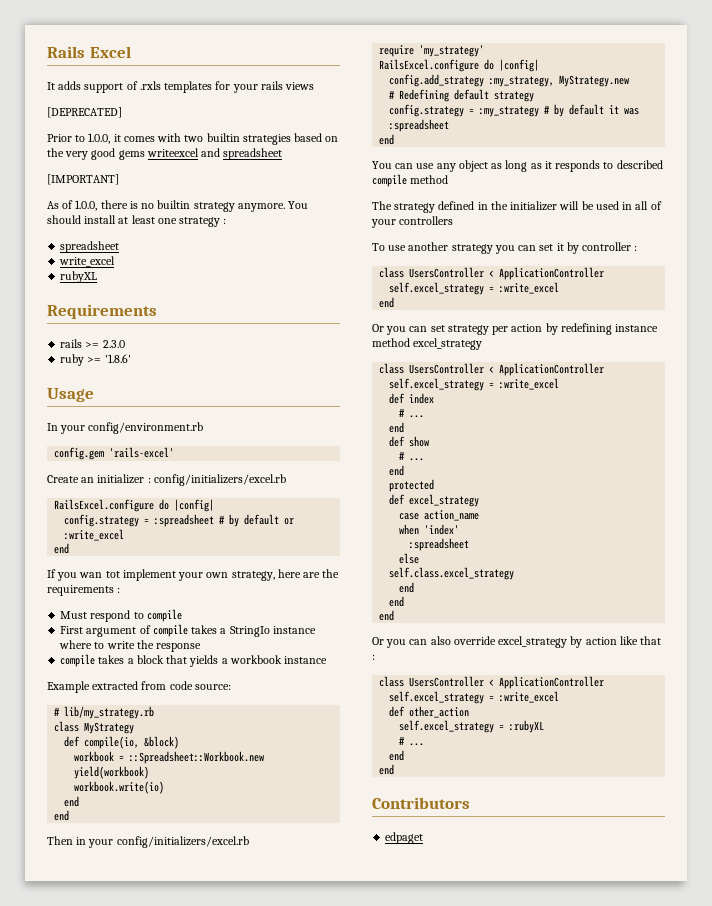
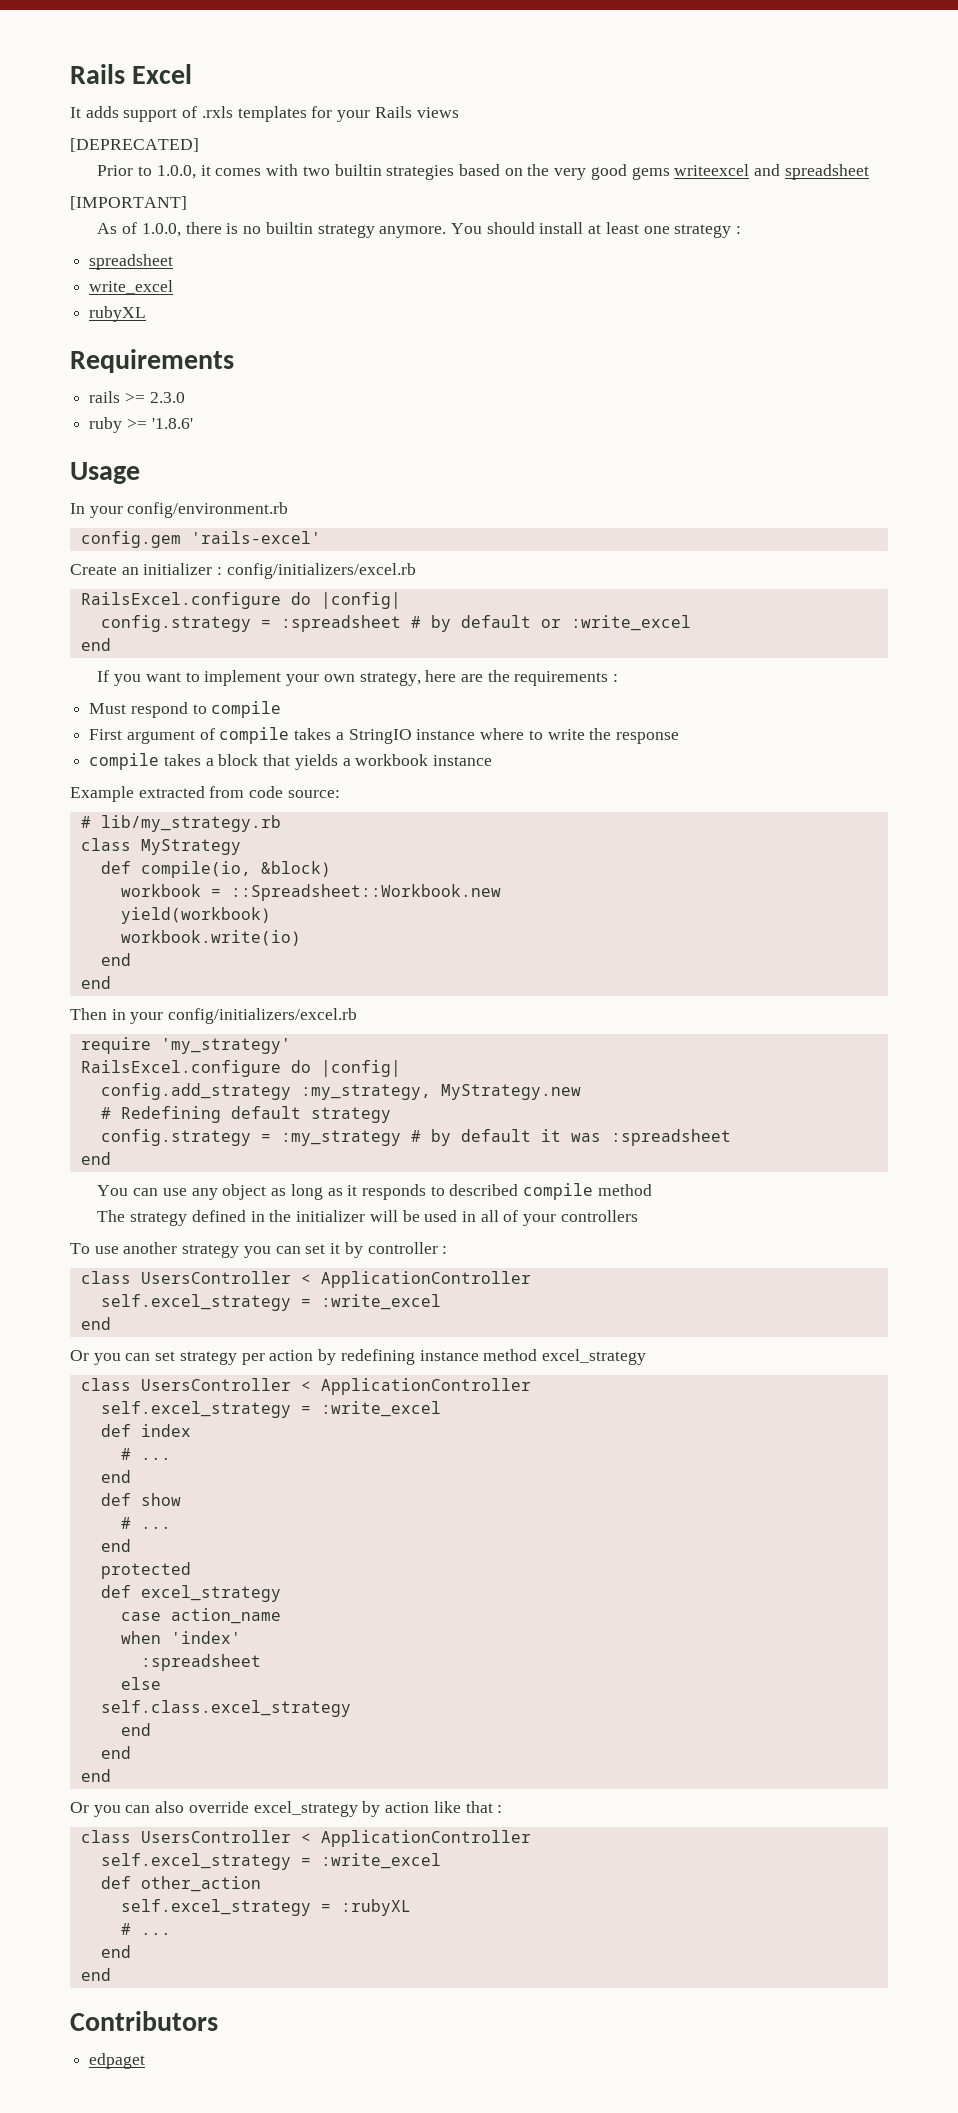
[260,81,283,90] rails -> [374,106,412,118] Rails
[79,571,120,578] wan tot -> [145,672,200,682] want to
[229,626,270,637] StringIo -> [348,729,412,744] StringIO

